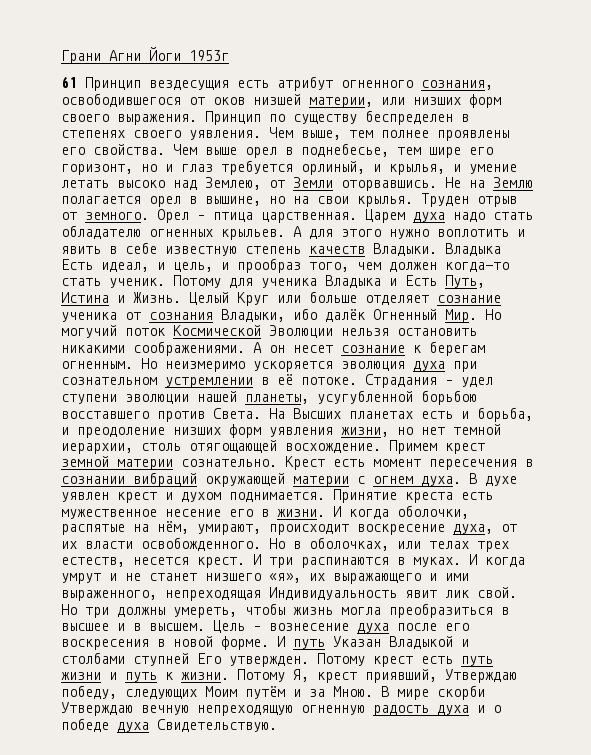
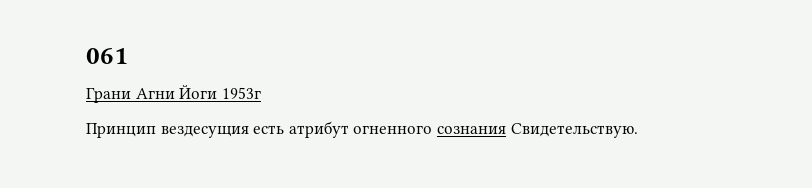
(61, 57) none -> [86,48,128,64] 061 //
[61,76,77,88] 61 -> (261, 93) none
[421,80,493,90] [61,93,501,108] [61,110,469,125] [61,127,509,141] [61,143,493,158] [61,160,517,175] [61,177,533,191] [61,193,517,207] [61,209,533,223] [61,225,525,240] [61,242,501,256] [61,258,509,273] [61,275,485,288] [61,291,501,306] [61,308,501,323] [61,325,477,338] [61,341,485,356] [61,358,477,372] [61,374,493,388] [61,390,477,405] [61,407,533,422] [61,424,501,438] [61,440,485,454] [61,456,533,470] [61,472,517,487] [61,489,493,503] [61,505,469,519] [61,521,517,535] [61,537,509,552] [61,554,525,568] [61,573,469,584] [61,587,517,601] [61,603,509,618] [61,620,469,633] [61,636,469,650] [61,652,493,667] [61,669,517,683] [61,685,485,700] [61,702,501,716] [61,718,149,732] сознания, освободившегося от оков низшей материи, или низших форм своего выражения. Принцип по существу беспределен в степенях своего уявления. Чем выше, тем полнее проявлены его свойства. Чем выше орел в поднебесье, тем шире его горизонт, но и глаз требуется орлиный, и крылья, и умение летать высоко над Землею, от Земли оторвавшись. Не на Землю полагается орел в вышине, но на свои крылья. Труден отрыв от земного. Орел – птица царственная. Царем духа надо стать обладателю огненных крыльев. А для этого нужно воплотить и явить в себе известную степень качеств Владыки. Владыка Есть идеал, и цель, и прообраз того, чем должен когда-то стать ученик. Потому для ученика Владыка и Есть Путь, Истина и Жизнь. Целый Круг или больше отделяет сознание ученика от сознания Владыки, ибо далёк Огненный Мир. Но могучий поток Космической Эволюции нельзя остановить никакими соображениями. А он несет сознание к берегам огненным. Но неизмеримо ускоряется эволюция духа при сознательном устремлении в её потоке. Страдания – удел ступени эволюции нашей планеты, усугубленной борьбою восставшего против Света. На Высших планетах есть и борьба, и преодоление низших форм уявления жизни, но нет темной иерархии, столь отягощающей восхождение. Примем крест земной материи сознательно. Крест есть момент пересечения в сознании вибраций окружающей материи с огнем духа. В духе уявлен крест и духом поднимается. Принятие креста есть мужественное несение его в жизни. И когда оболочки, распятые на нём, умирают, происходит воскресение духа, от их власти освобожденного. Но в оболочках, или телах трех естеств, несется крест. И три распинаются в муках. И когда умрут и не станет низшего «я», их выражающего и ими выраженного, непреходящая Индивидуальность явит лик свой. Но три должны умереть, чтобы жизнь могла преобразиться в высшее и в высшем. Цель – вознесение духа после его воскресения в новой форме. И путь Указан Владыкой и столбами ступней Его утвержден. Потому крест есть путь жизни и путь к жизни. Потому Я, крест приявший, Утверждаю победу, следующих Моим путём и за Мною. В мире скорби Утверждаю вечную непреходящую огненную радость духа и о победе духа -> [436,126,506,134] сознания

